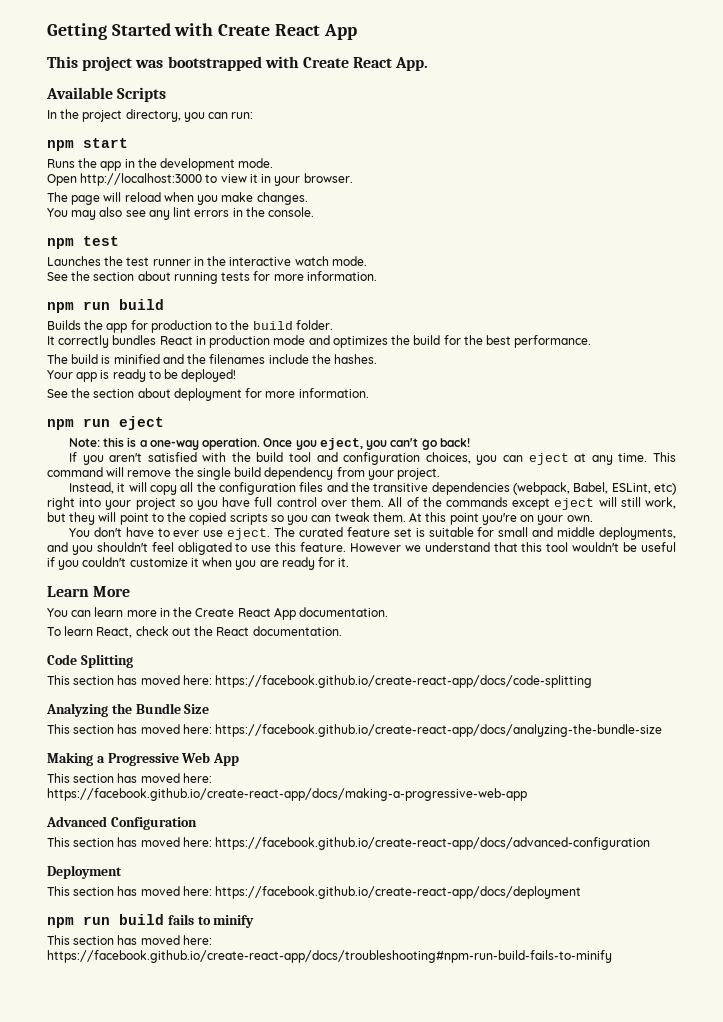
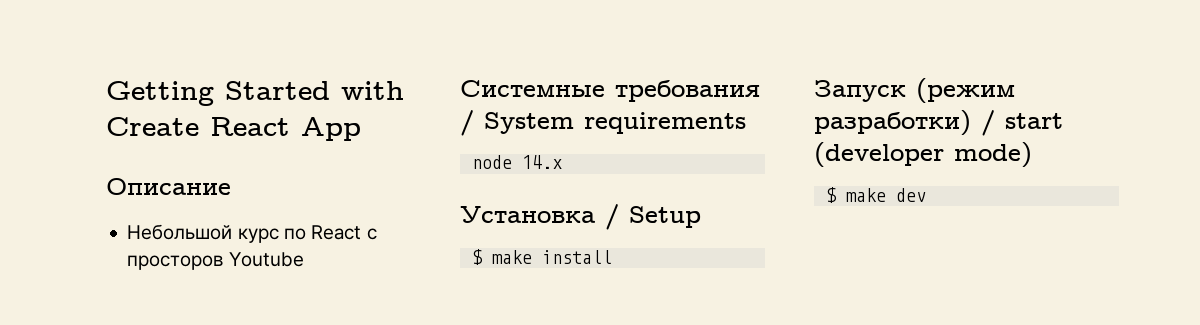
[47,56,429,71] [46,87,167,102] [47,109,254,122] [47,138,128,151] [47,158,274,171] [47,173,353,186] [47,192,308,205] [47,207,315,220] [47,236,119,249] [47,256,367,266] [47,271,377,284] [47,299,164,313] [47,320,333,333] [47,335,592,348] [47,354,378,364] [47,369,237,382] [47,388,369,401] [47,416,164,430] [68,437,470,450] [68,452,676,465] [47,467,441,480] [68,482,676,495] [47,497,677,510] [47,512,593,525] [68,527,676,540] [47,542,676,555] [47,557,350,570] [47,586,131,597] [47,607,389,620] [47,626,342,638] [47,654,133,668] [47,675,593,688] [46,703,210,717] [47,724,663,737] [47,752,240,766] [47,773,212,783] [47,788,527,801] [46,816,197,830] [47,837,651,850] [47,865,122,879] [47,886,582,899] [47,914,255,928] [47,935,212,945] [47,950,612,963] This project was bootstrapped with Create React App. // Available Scripts // In the project directory, you can run: // npm start // Runs the app in the development mode. // Open http://localhost:3000 to view it in your browser. // The page will reload when you make changes. // You may also see any lint errors in the console. // npm test // Launches the test runner in the interactive watch mode. // See the section about running tests for more information. // npm run build // Builds the app for production to the build folder. // It correctly bundles React in production mode and optimizes the build for the best performance. // The build is minified and the filenames include the hashes. // Your app is ready to be deployed! // See the section about deployment for more information. // npm run eject // Note: this is a one-way operation. Once you eject, you can't go back! // If you aren't satisfied with the build tool and configuration choices, you can eject at any time. This command will remove the single build dependency from your project. // Instead, it will copy all the configuration files and the transitive dependencies (webpack, Babel, ESLint, etc) right into your project so you have full control over them. All of the commands except eject will still work, but they will point to the copied scripts so you can tweak them. At this point you're on your own. // You don't have to ever use eject. The curated feature set is suitable for small and middle deployments, and you shouldn't feel obligated to use this feature. However we understand that this tool wouldn't be useful if you couldn't customize it when you are ready for it. // Learn More // You can learn more in the Create React App documentation. // To learn React, check out the React documentation. // Code Splitting // This section has moved here: https://facebook.github.io/create-react-app/docs/code-splitting // Analyzing the Bundle Size // This section has moved here: https://facebook.github.io/create-react-app/docs/analyzing-the-bundle-size // Making a Progressive Web App // This section has moved here: https://facebook.github.io/create-react-app/docs/making-a-progressive-web-app // Advanced Configuration // This section has moved here: https://facebook.github.io/create-react-app/docs/advanced-configuration // Deployment // This section has moved here: https://facebook.github.io/create-react-app/docs/deployment // npm run build fails to minify // This section has moved here: https://facebook.github.io/create-react-app/docs/troubleshooting#npm-run-build-fails-to-minify -> [106,178,231,195] [127,224,377,243] [127,252,304,270] [460,80,760,102] [460,110,746,136] [471,155,562,169] [460,204,701,230] [471,249,612,265] [814,78,1015,103] [814,110,1063,136] [814,142,1032,168] [825,187,926,203] Описание // Небольшой курс по React с просторов Youtube // Системные требования / System requirements // node 14.x // Установка / Setup // $ make install // Запуск (режим разработки) / start (developer mode) // $ make dev

